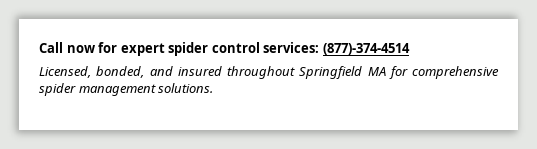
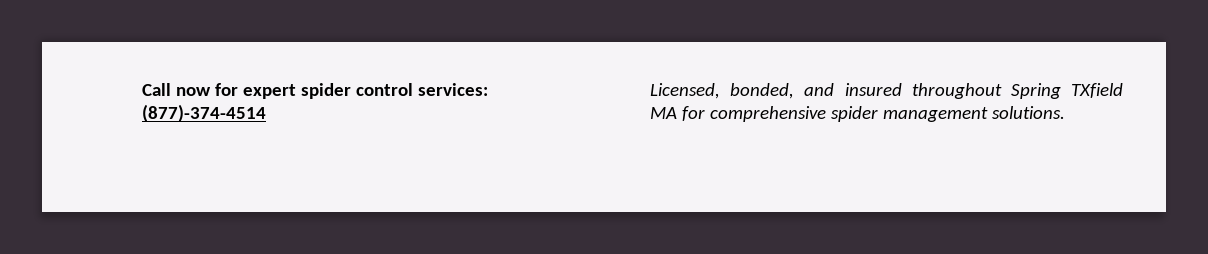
[299,66,363,79] Springfield -> [1010,83,1123,99] Spring TXfield

